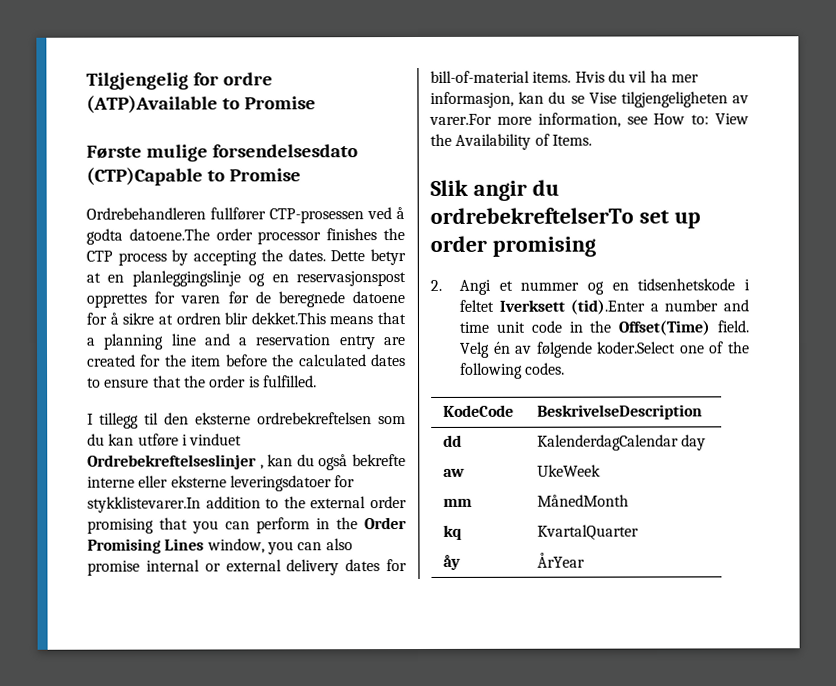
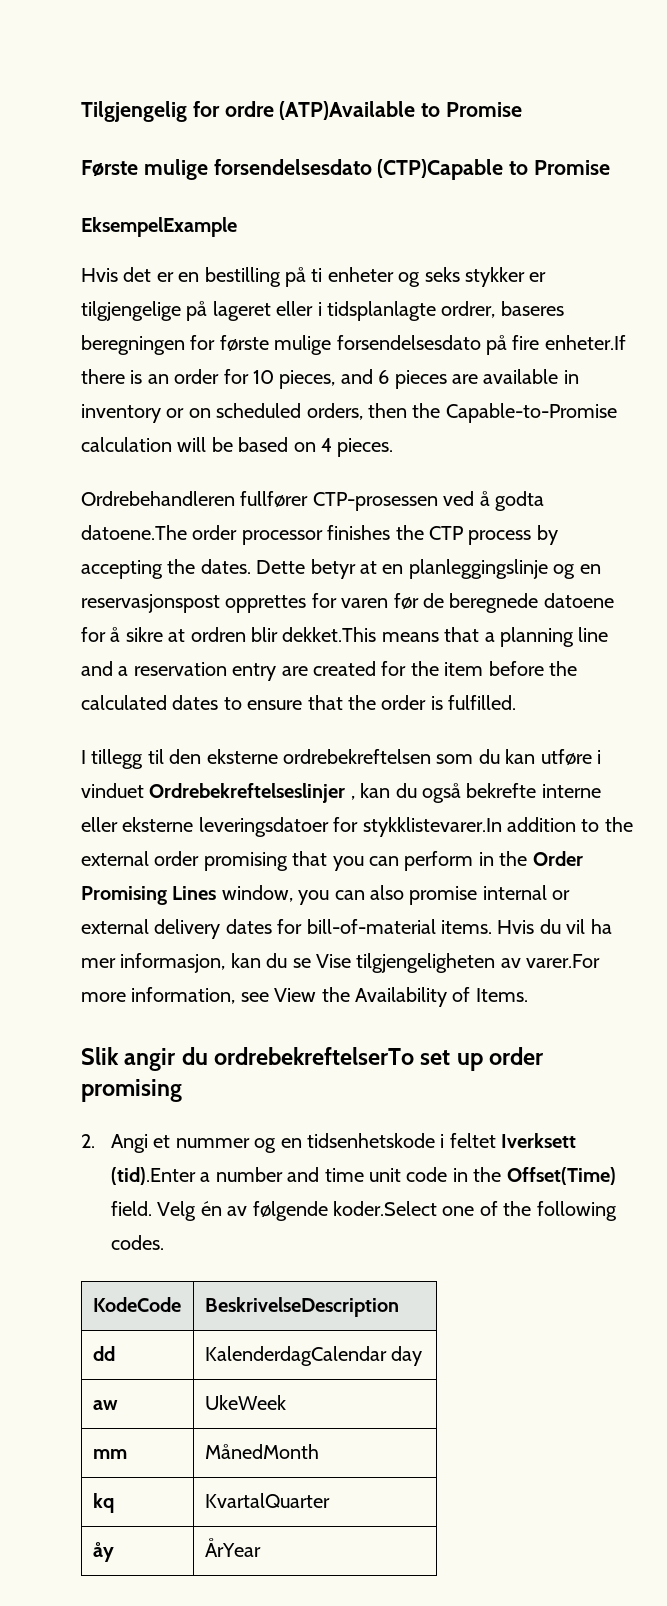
(301, 175) none -> [81,217,237,237] [81,267,547,287] [81,301,564,321] [81,335,626,355] [81,369,579,389] [81,403,617,423] [81,437,394,457] // EksempelExample // Hvis det er en bestilling på ti enheter og seks stykker er tilgjengelige på lageret eller i tidsplanlagte ordrer, baseres beregningen for første mulige forsendelsesdato på fire enheter.If there is an order for 10 pieces, and 6 pieces are available in inventory or on scheduled orders, then the Capable-to-Promise calculation will be based on 4 pieces.
[653,113,710,125] How to: -> (269, 997) none

